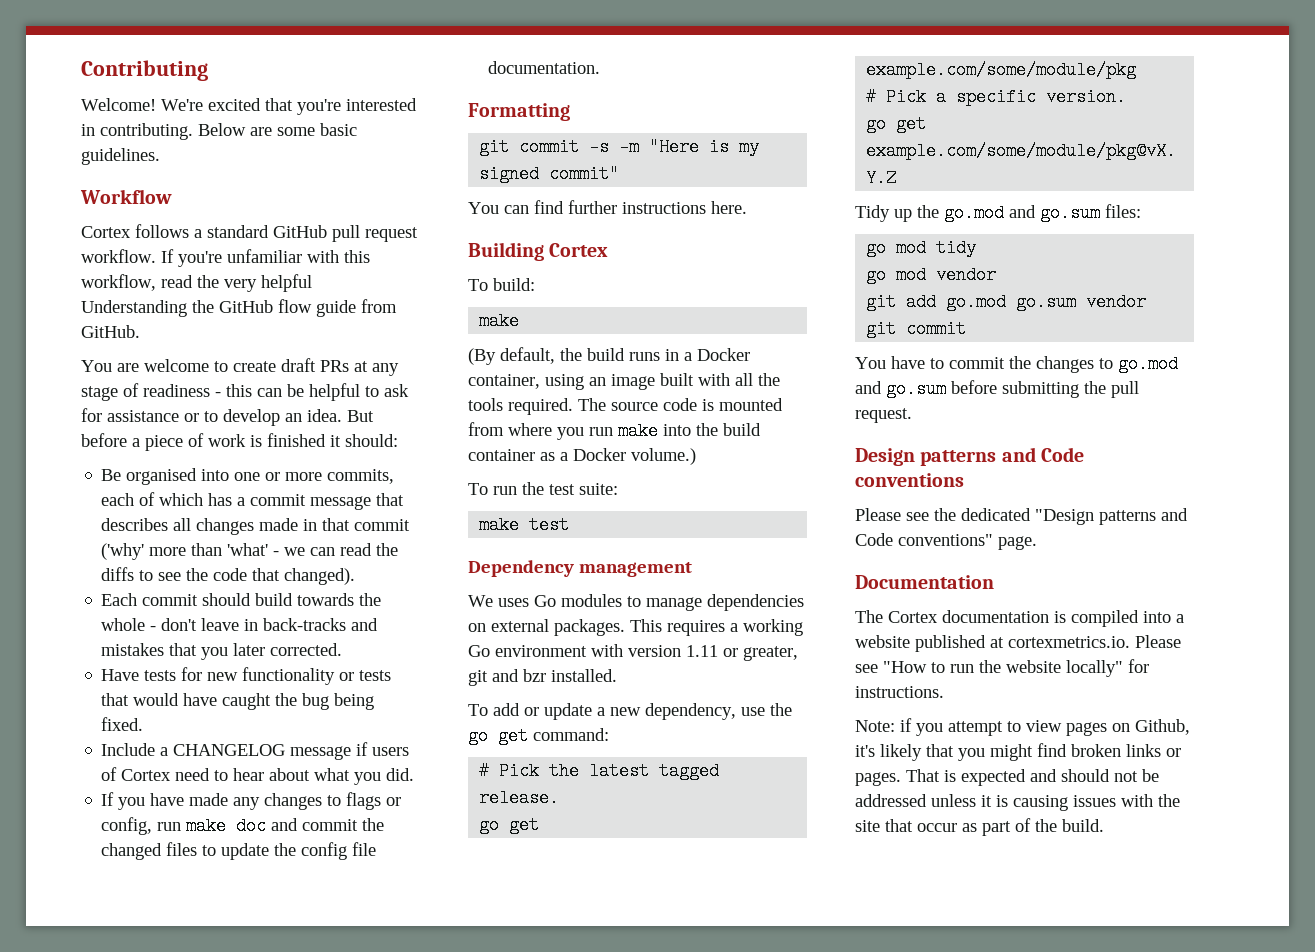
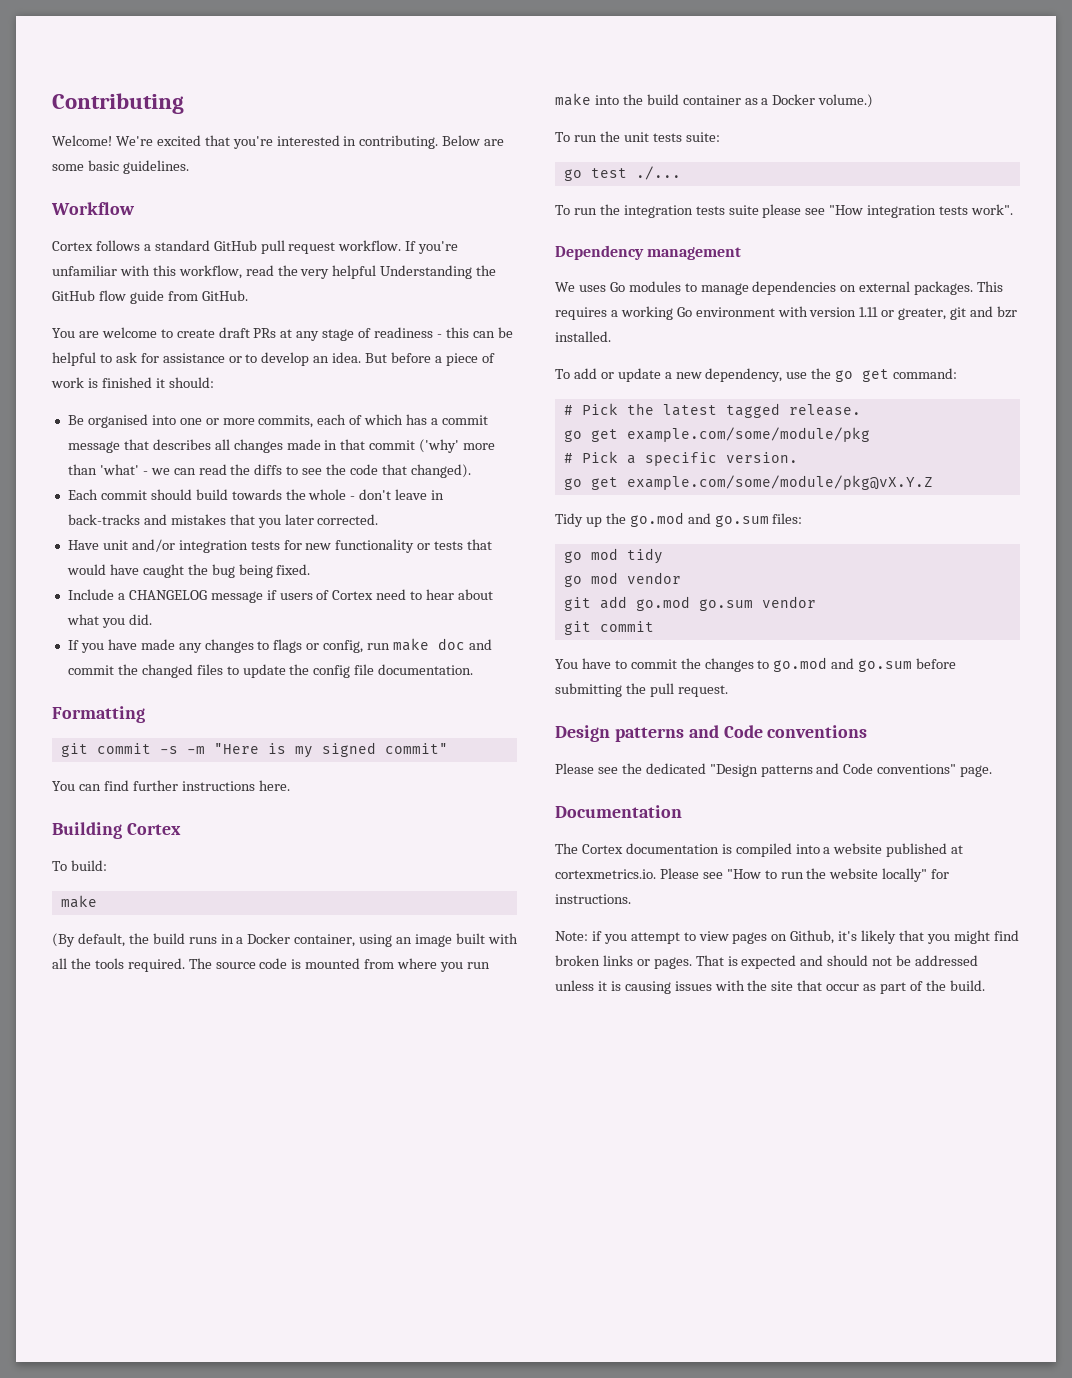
(140, 675) none -> [102,539,248,553] unit and/or integration
[549,484,575,495] test -> [623,132,682,142] unit tests
[479,516,570,534] make test -> [563,166,681,181] [555,204,1014,218] go test ./... // To run the integration tests suite please see "How integration tests work".

